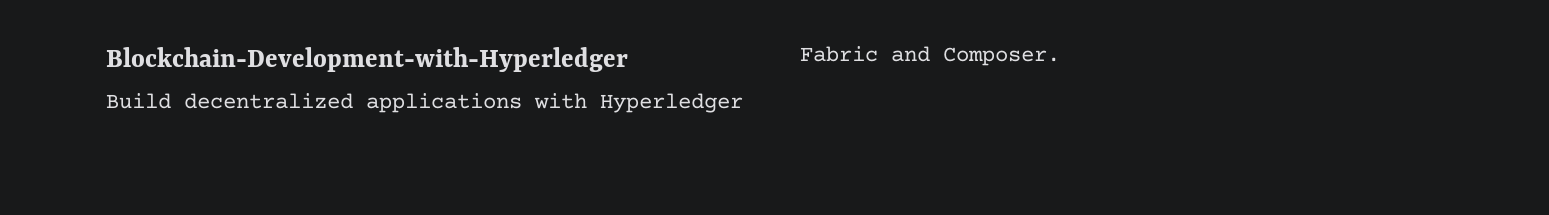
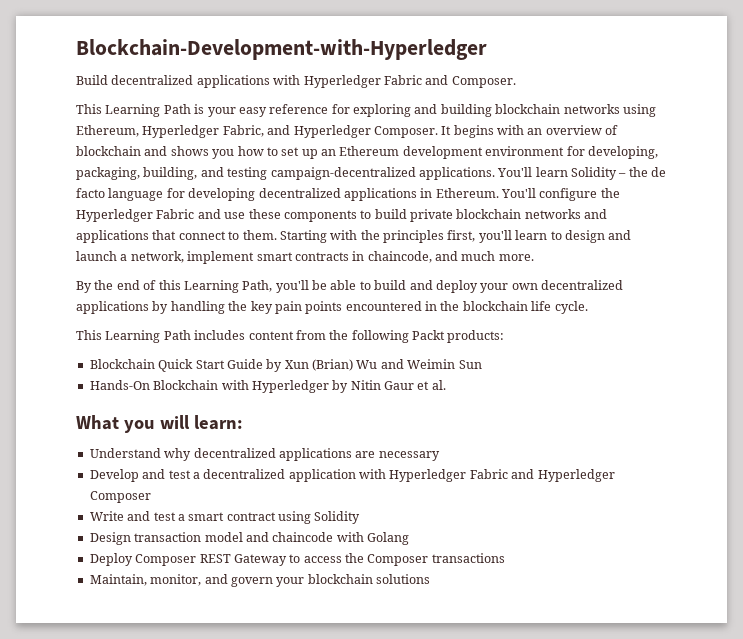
(1060, 56) none -> [76,104,656,117] [76,125,619,138] [76,146,658,159] [76,167,667,180] [76,188,620,201] [76,209,608,222] [76,230,632,243] [76,251,534,264] [76,280,623,293] [76,301,588,314] [76,330,505,343] [89,359,482,372] [89,380,446,393] [76,415,243,433] [89,448,440,461] [89,469,615,482] [89,491,151,503] [89,511,361,524] [89,532,409,545] [89,553,505,566] [89,574,430,587] // This Learning Path is your easy reference for exploring and building blockchain networks using Ethereum, Hyperledger Fabric, and Hyperledger Composer. It begins with an overview of blockchain and shows you how to set up an Ethereum development environment for developing, packaging, building, and testing campaign-decentralized applications. You'll learn Solidity – the de facto language for developing decentralized applications in Ethereum. You'll configure the Hyperledger Fabric and use these components to build private blockchain networks and applications that connect to them. Starting with the principles first, you'll learn to design and launch a network, implement smart contracts in chaincode, and much more. // By the end of this Learning Path, you'll be able to build and deploy your own decentralized applications by handling the key pain points encountered in the blockchain life cycle. // This Learning Path includes content from the following Packt products: // Blockchain Quick Start Guide by Xun (Brian) Wu and Weimin Sun // Hands-On Blockchain with Hyperledger by Nitin Gaur et al. // What you will learn: // Understand why decentralized applications are necessary // Develop and test a decentralized application with Hyperledger Fabric and Hyperledger Composer // Write and test a smart contract using Solidity // Design transaction model and chaincode with Golang // Deploy Composer REST Gateway to access the Composer transactions // Maintain, monitor, and govern your blockchain solutions

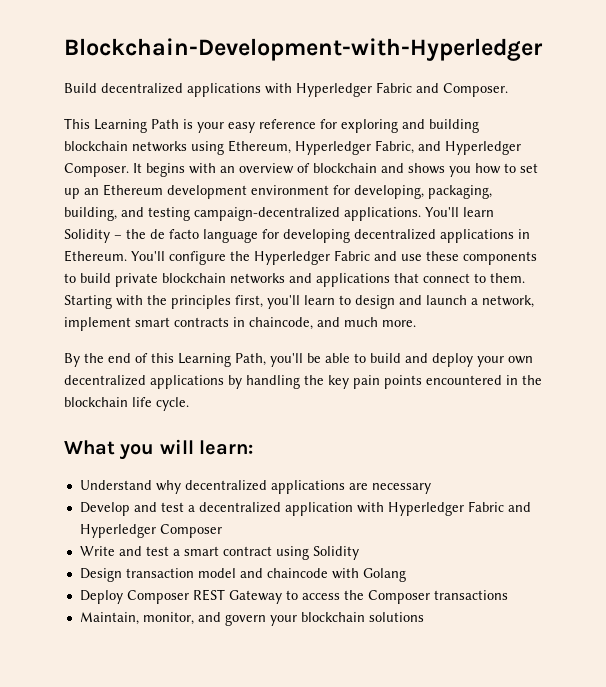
[76,330,505,343] [89,359,482,372] [89,380,446,393] // This Learning Path includes content from the following Packt products: // Blockchain Quick Start Guide by Xun (Brian) Wu and Weimin Sun // Hands-On Blockchain with Hyperledger by Nitin Gaur et al. -> (189, 404) none

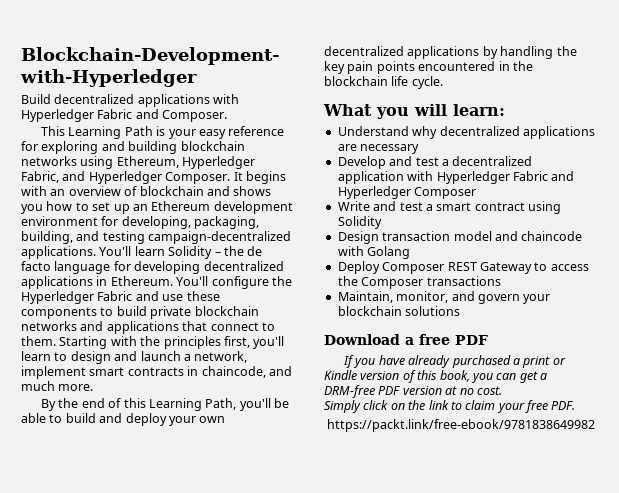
(424, 617) none -> [324,334,488,345] [343,355,566,368] [324,370,547,383] [324,385,502,398] [324,400,576,413] [327,419,595,432] // Download a free PDF // If you have already purchased a print or Kindle version of this book, you can get a DRM-free PDF version at no cost. // Simply click on the link to claim your free PDF. // https://packt.link/free-ebook/9781838649982

